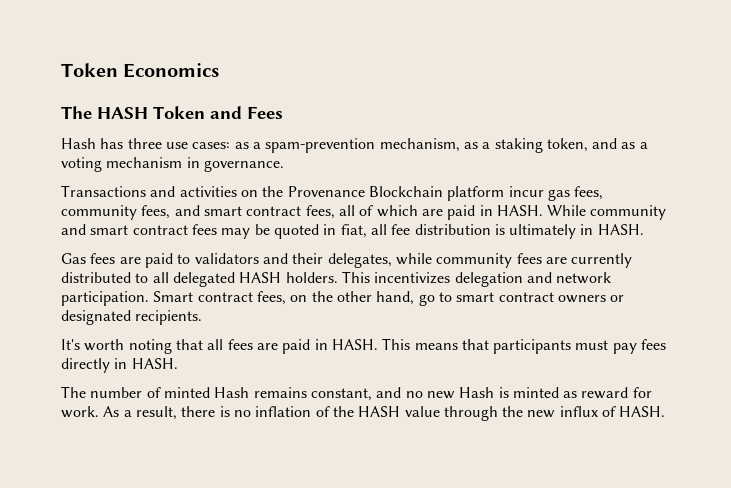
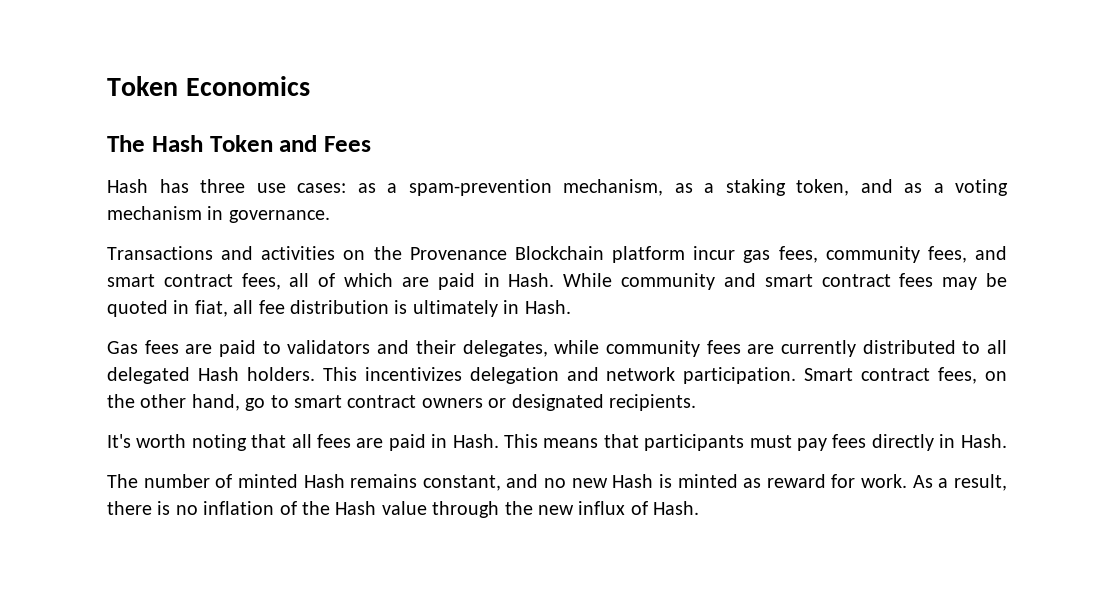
[97,107,148,119] HASH -> [151,135,203,152] Hash
[496,205,543,216] HASH. -> [508,273,555,287] Hash.
[597,224,644,235] HASH. -> [524,300,571,314] Hash.
[239,272,282,283] HASH -> [197,367,239,381] Hash
[331,339,378,350] HASH. -> [452,434,499,448] Hash.
[131,358,178,369] HASH. -> [960,434,1007,448] Hash.
[358,406,401,417] HASH -> [335,501,377,515] Hash
[619,406,666,417] HASH. -> [653,501,700,515] Hash.

